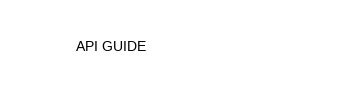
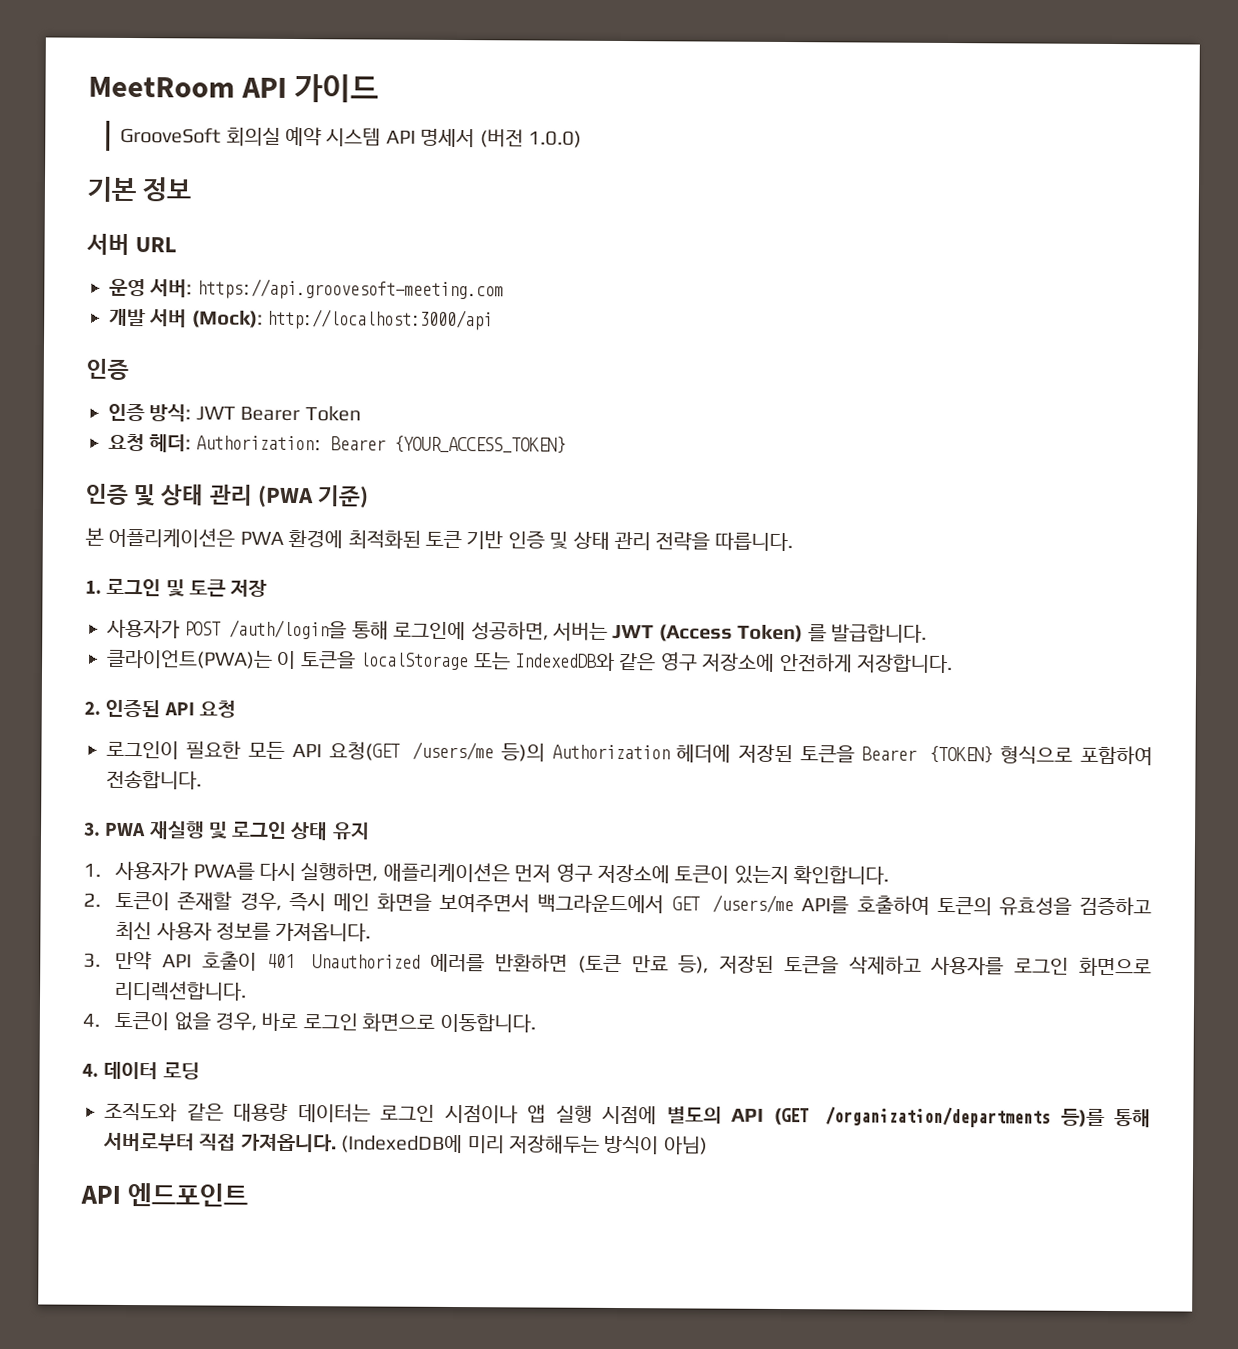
[76,41,146,51] API GUIDE -> [88,74,380,103] [120,126,583,148] [87,176,193,203] [86,233,178,256] [109,278,504,301] [109,308,494,331] [86,358,129,381] [108,402,361,423] [108,433,566,454] [86,483,370,509] [85,527,793,552] [85,578,268,597] [106,618,927,643] [107,649,953,674] [84,698,236,718] [106,740,1154,766] [106,769,202,790] [84,821,370,841] [83,860,890,885] [83,891,1152,916] [115,921,372,942] [83,950,1152,977] [115,980,248,1001] [82,1011,536,1033] [82,1061,200,1080] [104,1102,1151,1128] [103,1132,708,1155] [80,1183,249,1207] MeetRoom API 가이드 // GrooveSoft 회의실 예약 시스템 API 명세서 (버전 1.0.0) // 기본 정보 // 서버 URL // 운영 서버: https://api.groovesoft-meeting.com // 개발 서버 (Mock): http://localhost:3000/api // 인증 // 인증 방식: JWT Bearer Token // 요청 헤더: Authorization: Bearer {YOUR_ACCESS_TOKEN} // 인증 및 상태 관리 (PWA 기준) // 본 어플리케이션은 PWA 환경에 최적화된 토큰 기반 인증 및 상태 관리 전략을 따릅니다. // 1. 로그인 및 토큰 저장 // 사용자가 POST /auth/login을 통해 로그인에 성공하면, 서버는 JWT (Access Token) 를 발급합니다. // 클라이언트(PWA)는 이 토큰을 localStorage 또는 IndexedDB와 같은 영구 저장소에 안전하게 저장합니다. // 2. 인증된 API 요청 // 로그인이 필요한 모든 API 요청(GET /users/me 등)의 Authorization 헤더에 저장된 토큰을 Bearer {TOKEN} 형식으로 포함하여 전송합니다. // 3. PWA 재실행 및 로그인 상태 유지 // 1. 사용자가 PWA를 다시 실행하면, 애플리케이션은 먼저 영구 저장소에 토큰이 있는지 확인합니다. // 2. 토큰이 존재할 경우, 즉시 메인 화면을 보여주면서 백그라운드에서 GET /users/me API를 호출하여 토큰의 유효성을 검증하고 최신 사용자 정보를 가져옵니다. // 3. 만약 API 호출이 401 Unauthorized 에러를 반환하면 (토큰 만료 등), 저장된 토큰을 삭제하고 사용자를 로그인 화면으로 리디렉션합니다. // 4. 토큰이 없을 경우, 바로 로그인 화면으로 이동합니다. // 4. 데이터 로딩 // 조직도와 같은 대용량 데이터는 로그인 시점이나 앱 실행 시점에 별도의 API (GET /organization/departments 등)를 통해 서버로부터 직접 가져옵니다. (IndexedDB에 미리 저장해두는 방식이 아님) // API 엔드포인트

